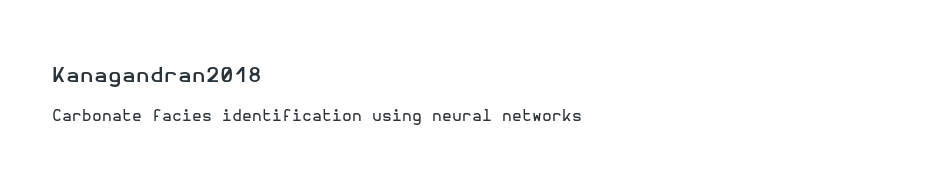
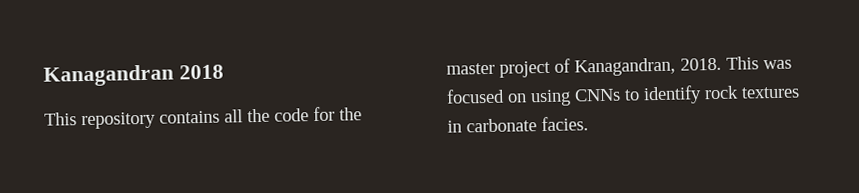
[52,67,262,87] [52,109,582,125] Kanagandran2018 // Carbonate facies identification using neural networks -> [43,64,224,87] [44,106,362,130] [446,56,792,78] [446,85,800,107] [447,116,589,133] Kanagandran 2018 // This repository contains all the code for the master project of Kanagandran, 2018. This was focused on using CNNs to identify rock textures in carbonate facies.

